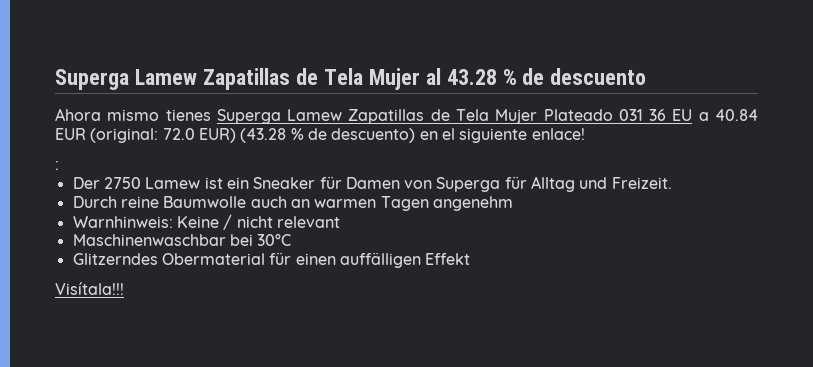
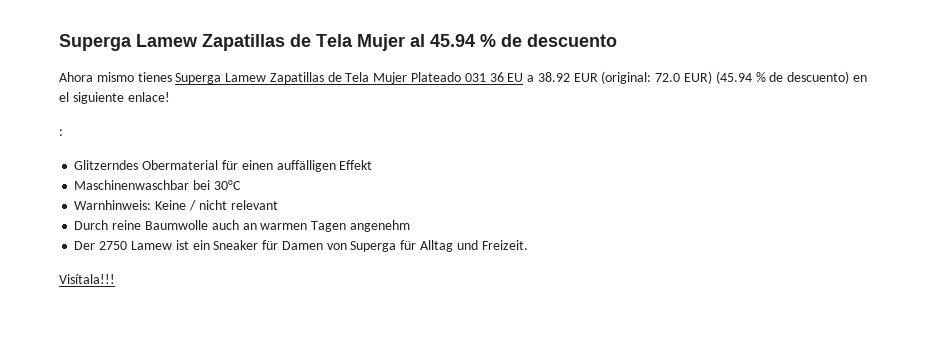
[446,69,497,85] 43.28 -> [430,34,475,47] 45.94
[715,109,759,121] 40.84 -> [537,72,570,82] 38.92
[240,128,287,143] (43.28 -> [715,71,752,84] (45.94
(59, 165) none -> [74,160,373,172] [74,180,241,190] [74,200,278,211] [74,220,410,232] // Glitzerndes Obermaterial für einen auffälligen Effekt // Maschinenwaschbar bei 30°C // Warnhinweis: Keine / nicht relevant // Durch reine Baumwolle auch an warmen Tagen angenehm
[72,196,513,211] [72,214,340,230] [72,233,292,246] [72,252,471,268] // Durch reine Baumwolle auch an warmen Tagen angenehm // Warnhinweis: Keine / nicht relevant // Maschinenwaschbar bei 30°C // Glitzerndes Obermaterial für einen auffälligen Effekt -> (528, 245) none

